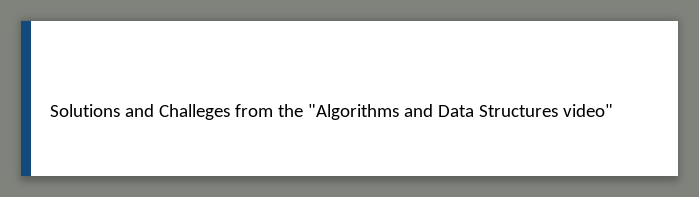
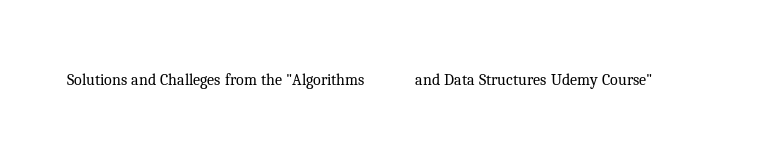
[562,104,613,117] video" -> [550,73,652,89] Udemy Course"

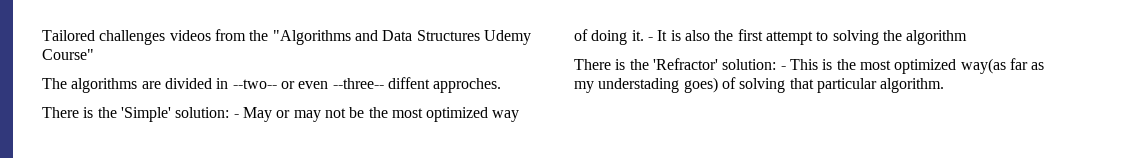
[67,73,221,89] Solutions and Challeges -> [42,30,211,45] Tailored challenges videos
(652, 79) none -> [42,77,502,93] [42,107,520,122] [574,29,968,45] [574,58,1045,74] [574,77,945,93] // The algorithms are divided in --two-- or even --three-- diffent approches. // There is the 'Simple' solution: - May or may not be the most optimized way of doing it. - It is also the first attempt to solving the algorithm // There is the 'Refractor' solution: - This is the most optimized way(as far as my understading goes) of solving that particular algorithm.

